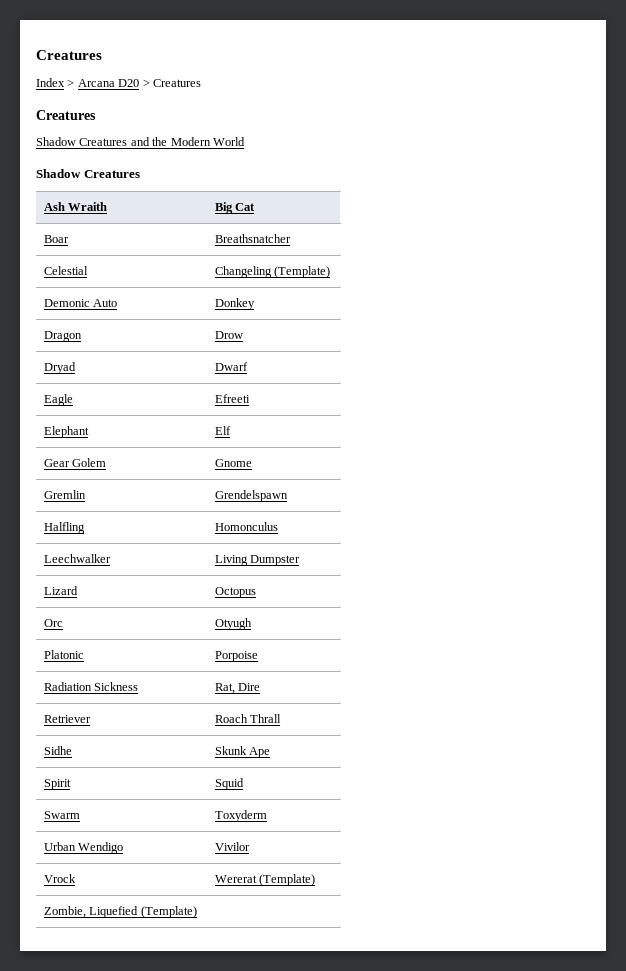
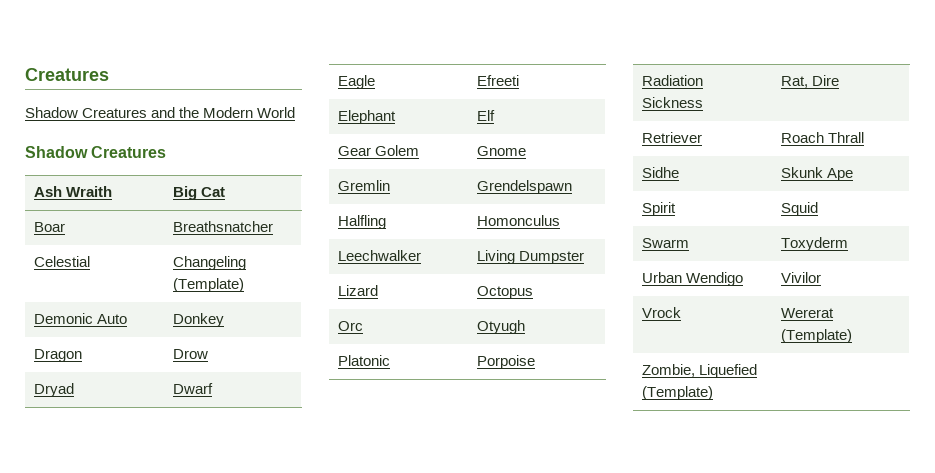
[36,50,102,60] [36,78,201,87] [36,110,96,120] Creatures // Index > Arcana D20 > Creatures // Creatures -> [25,68,109,81] Creatures

